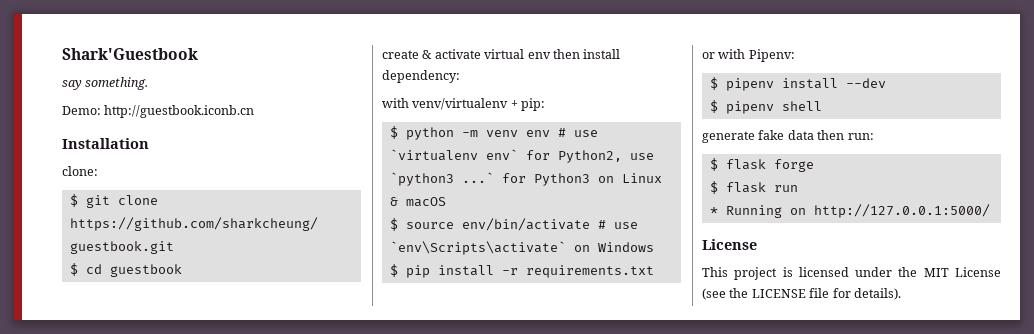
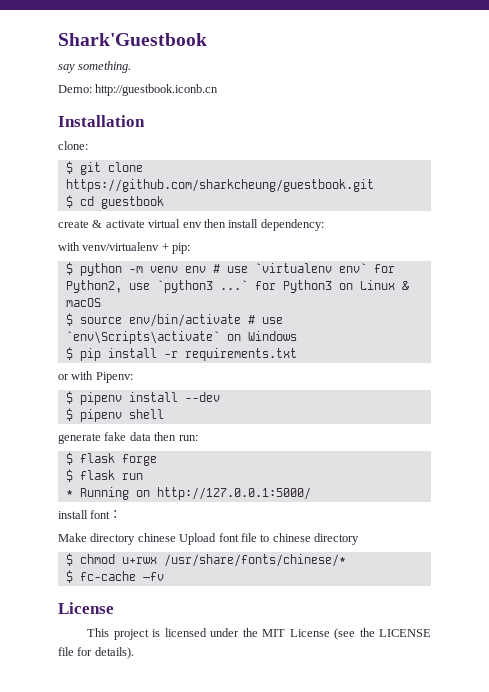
(990, 211) none -> [58,510,123,519] [58,533,359,545] [65,553,346,567] [65,570,164,583] // install font： // Make directory chinese Upload font file to chinese directory // $ chmod u+rwx /usr/share/fonts/chinese/* // $ fc-cache –fv

